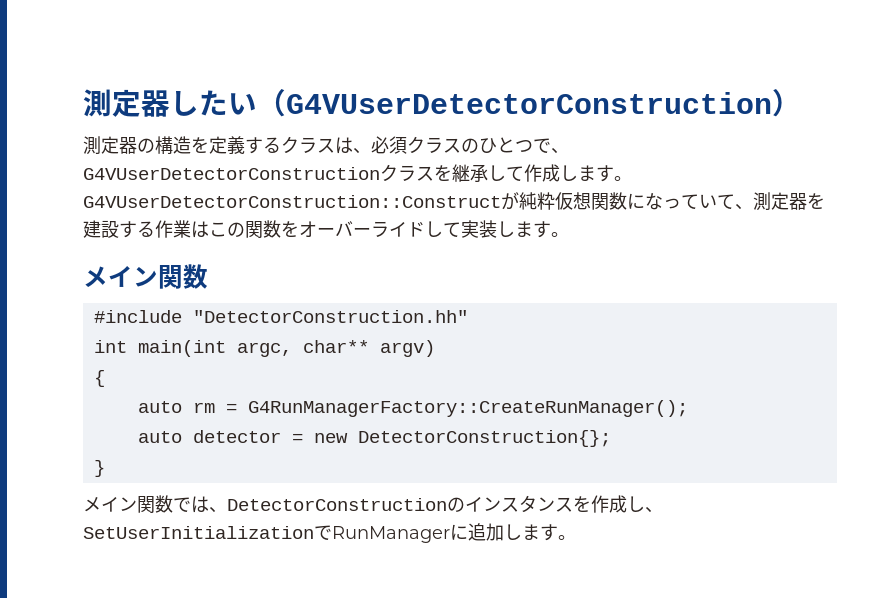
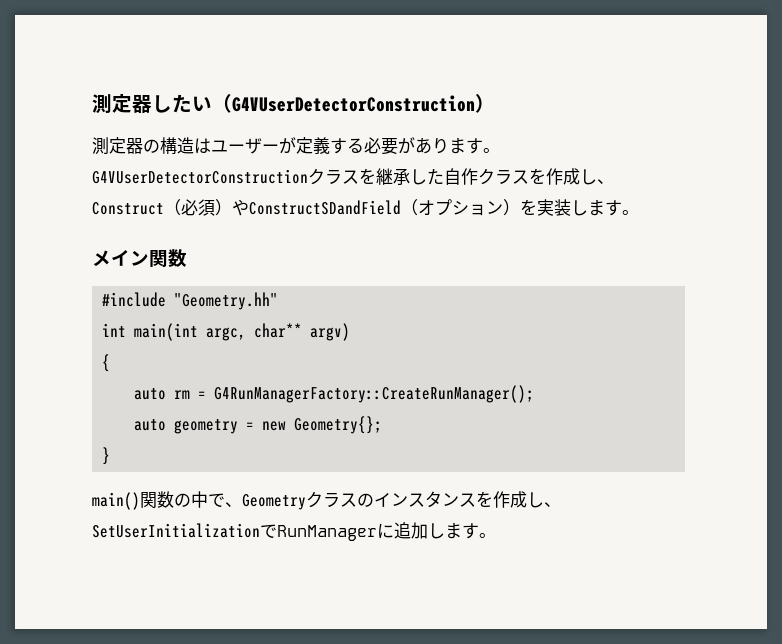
[191,136,569,154] を定義するクラスは、必須クラスのひとつで、 -> [194,137,500,155] はユーザーが定義する必要があります。
[506,164,632,182] [83,192,825,211] [83,220,461,238] て作成します。G4VUserDetectorConstruction::Constructが純粋仮想関数になっていて、測定器を建設する作業はこの関数をオーバーライドして -> [427,168,614,185] [92,199,537,216] た自作クラスを作成し、Construct（必須）やConstructSDandField（オプション）を
[192,310,468,323] "DetectorConstruction.hh" -> [174,292,279,310] "Geometry.hh"
[192,430,281,443] detector -> [174,419,239,434] geometry
[357,430,611,447] DetectorConstruction{}; -> [294,416,383,434] Geometry{};
[83,495,447,513] メイン関数では、DetectorConstruction -> [92,491,357,510] main()関数の中で、Geometryクラス

